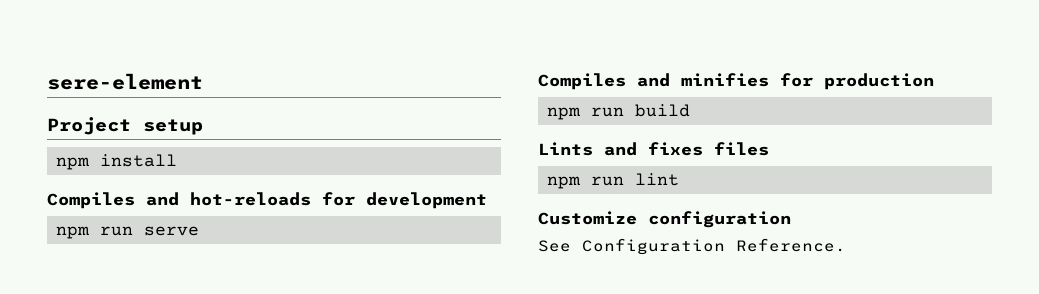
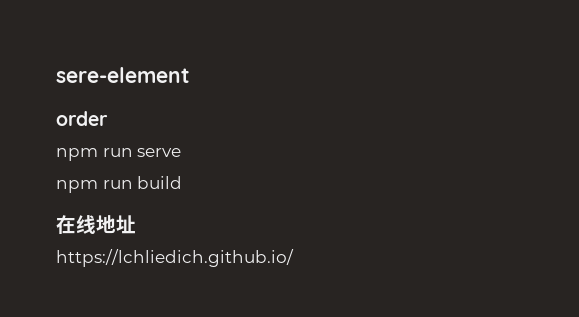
[47,117,203,135] [56,154,177,170] [47,192,487,209] [56,226,199,239] [538,73,934,90] [547,104,690,120] [538,142,769,156] [547,173,679,189] [538,211,791,228] [538,238,846,255] Project setup // npm install // Compiles and hot-reloads for development // npm run serve // Compiles and minifies for production // npm run build // Lints and fixes files // npm run lint // Customize configuration // See Configuration Reference. -> [56,111,108,126] [56,148,182,161] [56,176,183,193] [56,215,136,234] [56,249,294,267] order // npm run serve // npm run build // 在线地址 // https://lchliedich.github.io/

